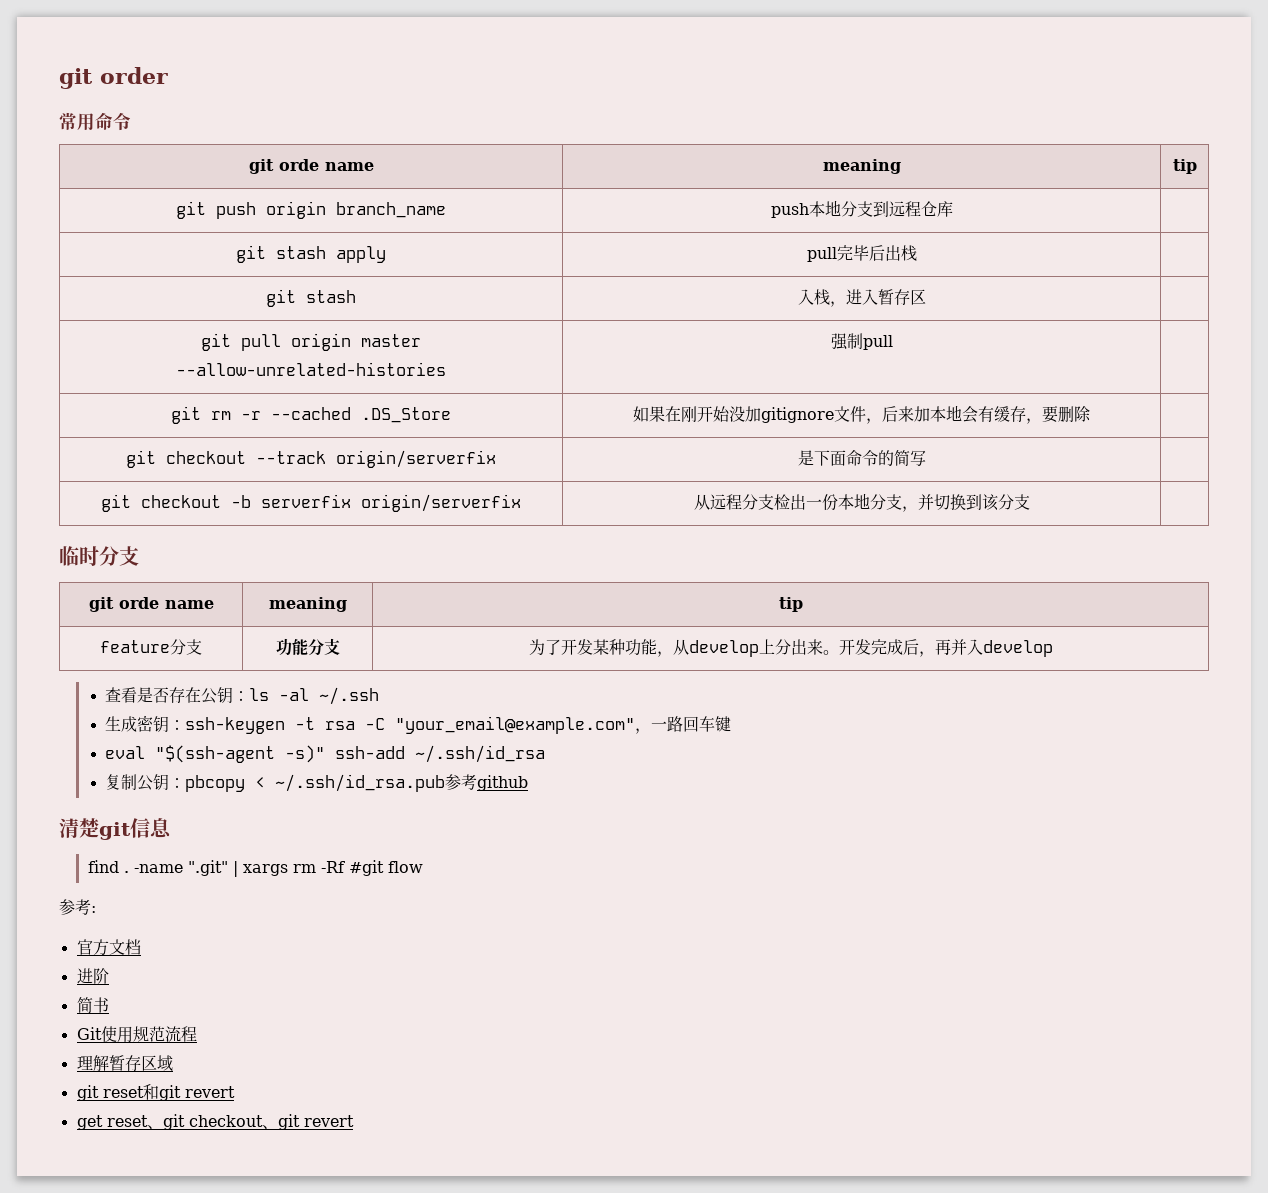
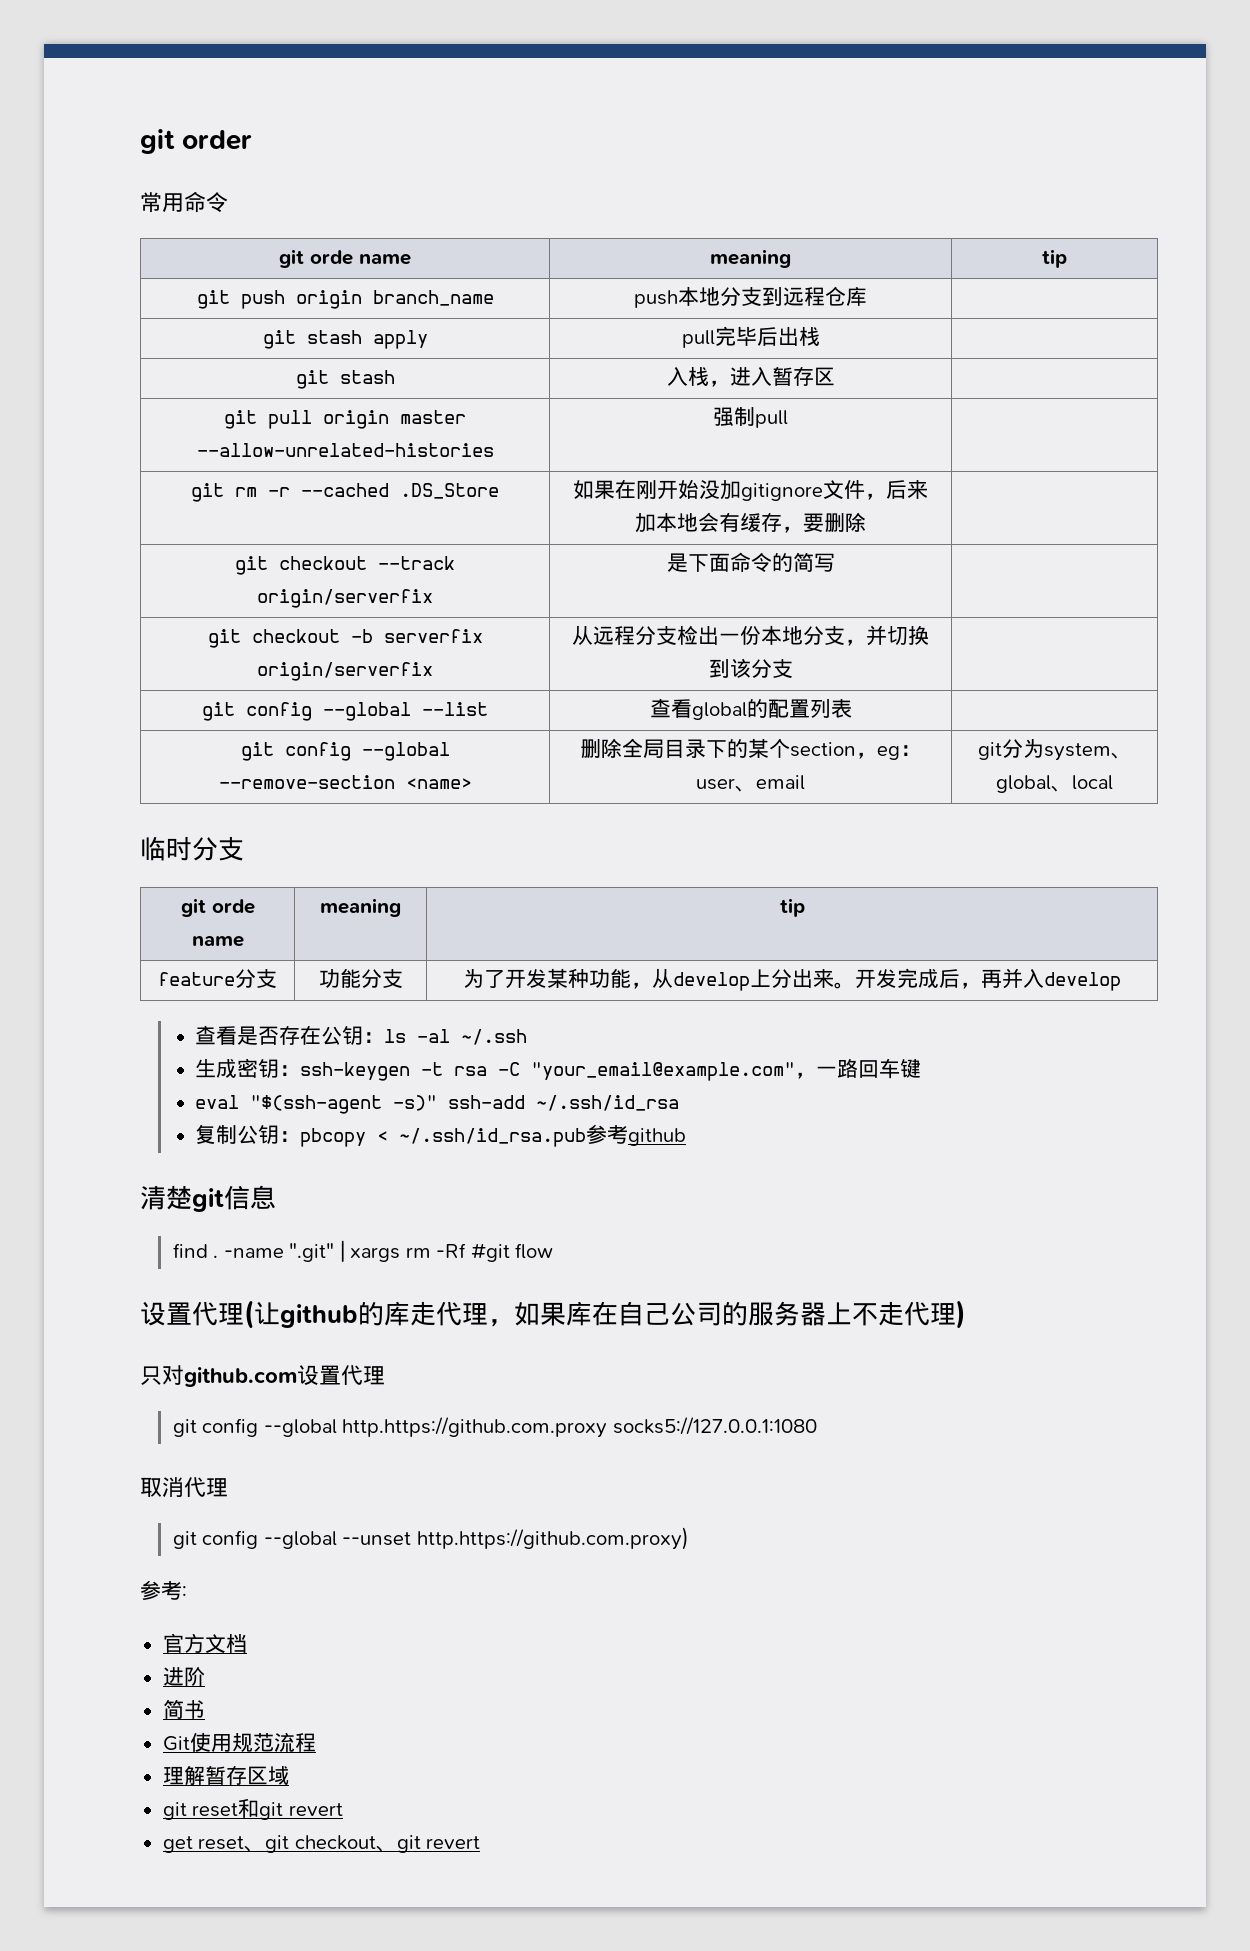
(1030, 502) none -> [202,702,488,721] [649,698,852,720] [240,742,450,761] [218,775,472,789] [580,738,921,760] [696,775,805,792] [977,739,1132,761] [996,775,1113,793] // git config --global --list | 查看global的配置列表 | // git config --global --remove-section <name> | 删除全局目录下的某个section，eg：user、email | git分为system、global、local
(423, 867) none -> [140,1300,966,1329] [140,1365,385,1387] [172,1417,817,1438] [140,1477,228,1497] [172,1527,689,1550] // 设置代理(让github的库走代理，如果库在自己公司的服务器上不走代理) // 只对github.com设置代理 // git config --global http.https://github.com.proxy socks5://127.0.0.1:1080 // 取消代理 // git config --global --unset http.https://github.com.proxy)

